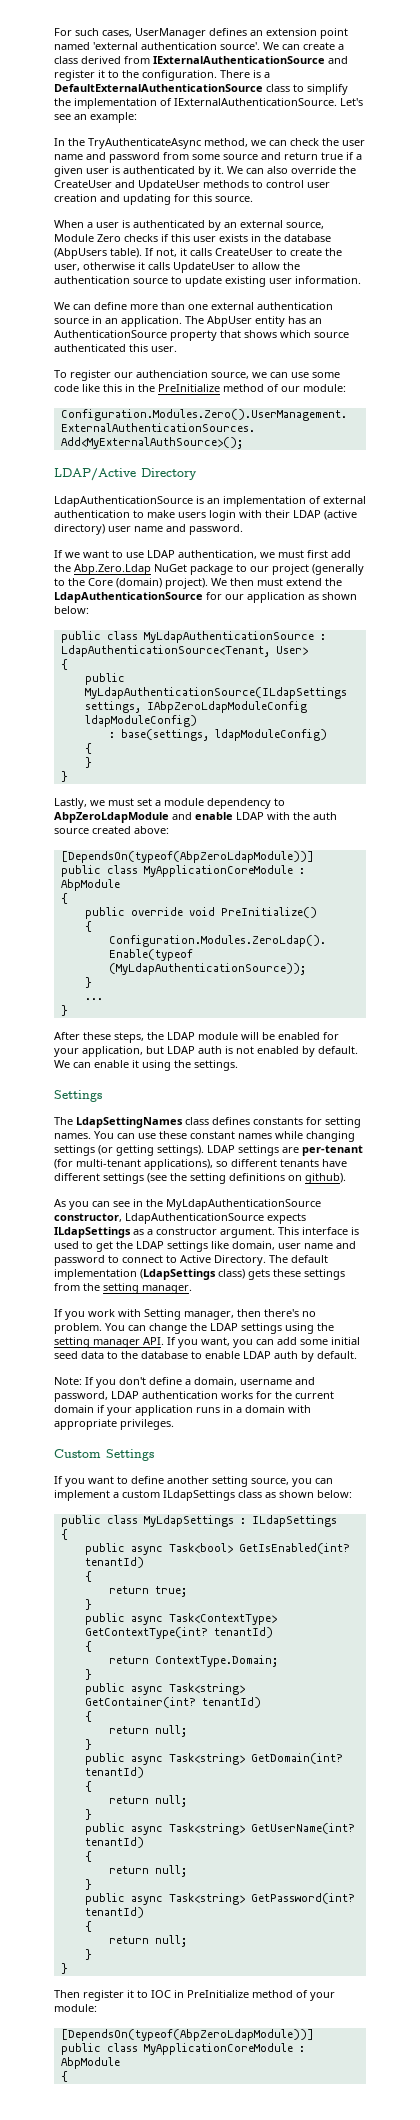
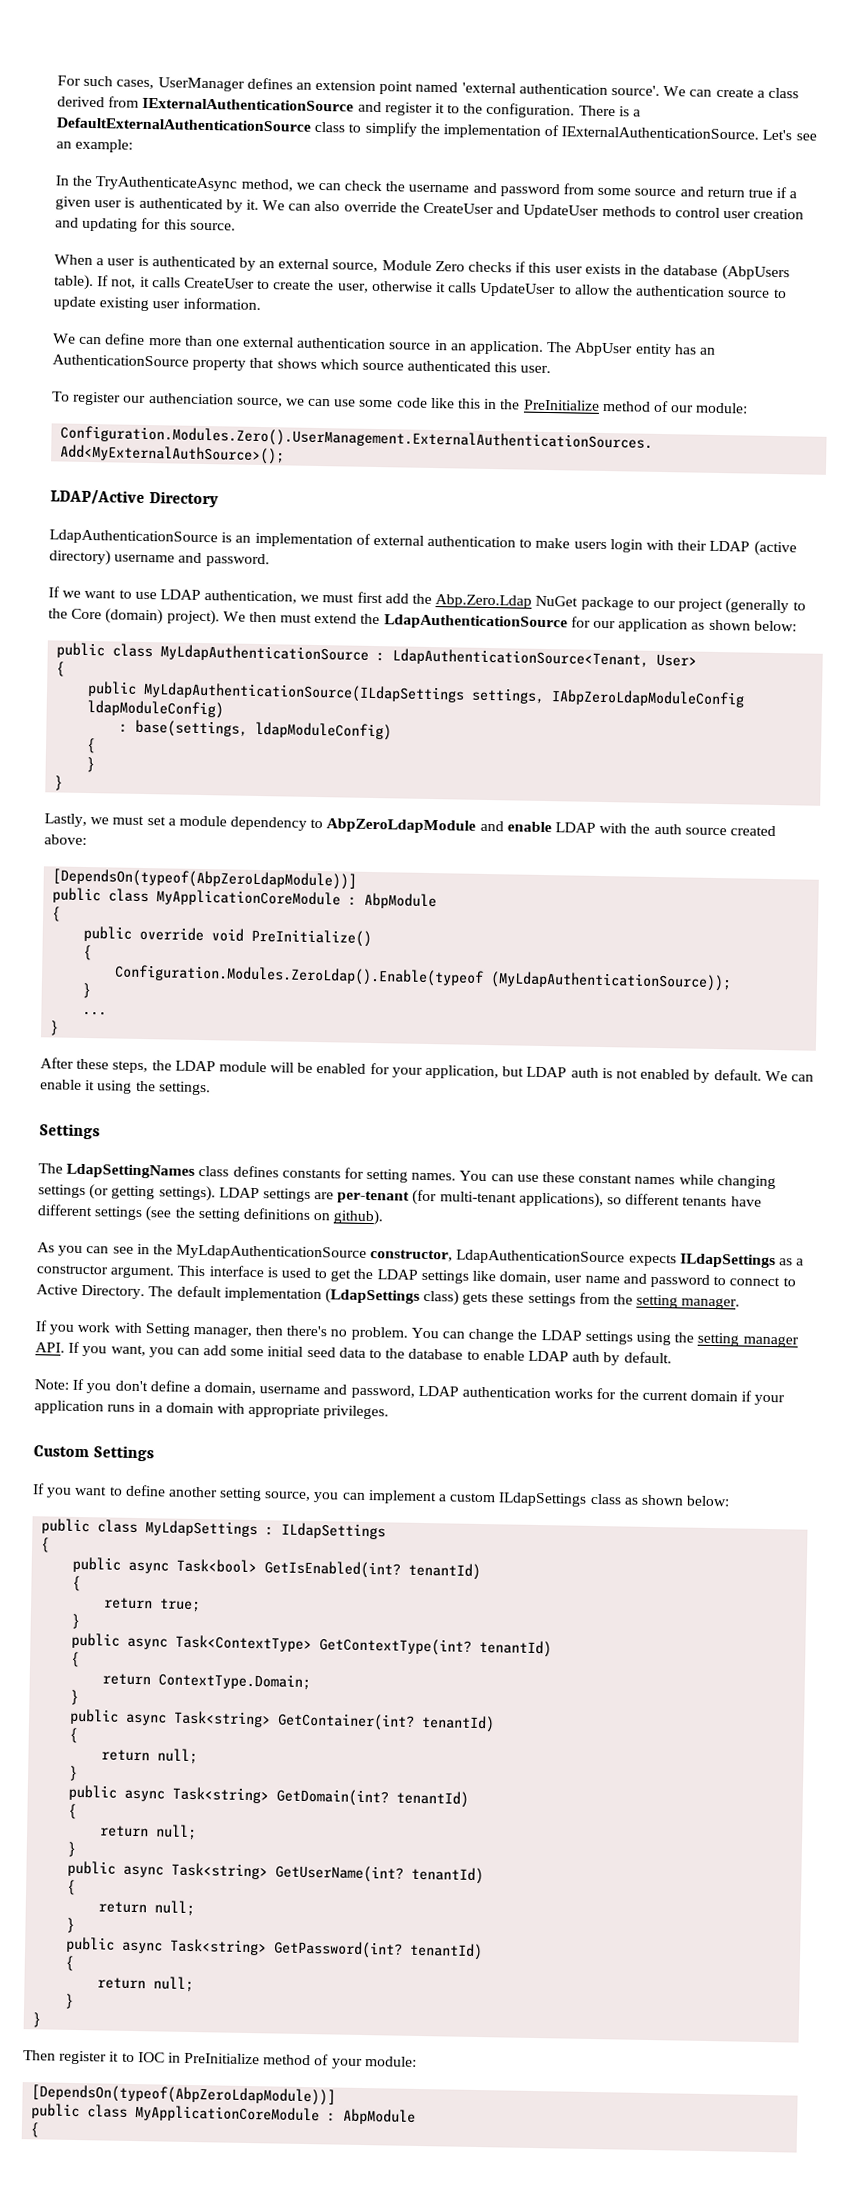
[342,140,365,146] [54,154,83,160] user name -> [408,184,470,193] username
[108,526,163,532] user name -> [114,554,176,563] username

